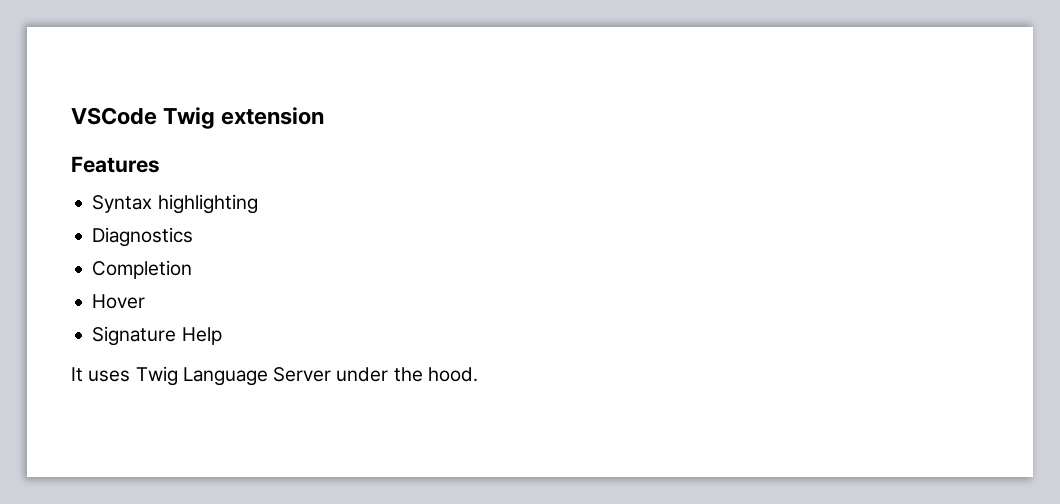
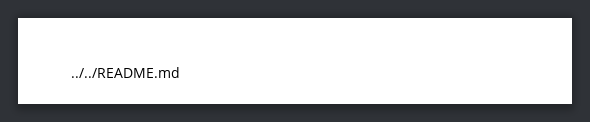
[71,107,325,129] [71,156,160,173] [92,194,258,214] [92,227,194,247] [92,260,193,279] [92,294,146,309] [92,326,222,346] [71,366,478,386] VSCode Twig extension // Features // Syntax highlighting // Diagnostics // Completion // Hover // Signature Help // It uses Twig Language Server under the hood. -> [71,67,180,78] ../../README.md

